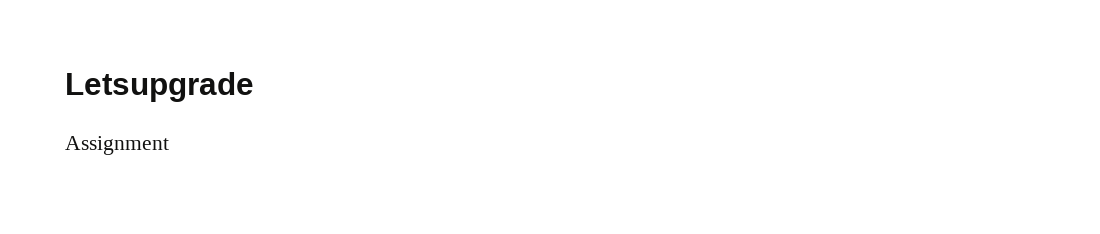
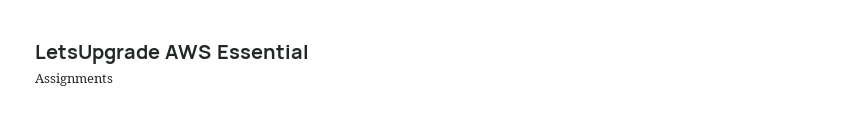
[65,72,254,102] [65,136,169,155] Letsupgrade // Assignment -> [35,45,309,64] [35,73,113,86] LetsUpgrade AWS Essential // Assignments

